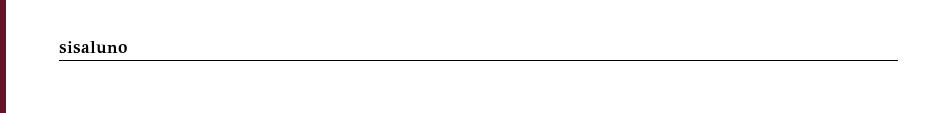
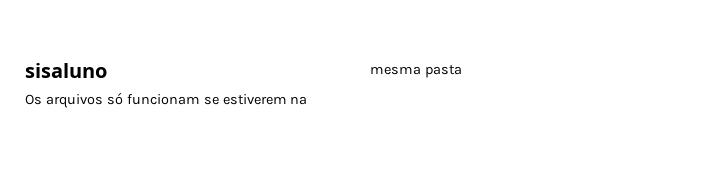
(127, 47) none -> [25,92,308,108] [370,65,462,78] // Os arquivos só funcionam se estiverem na mesma pasta

